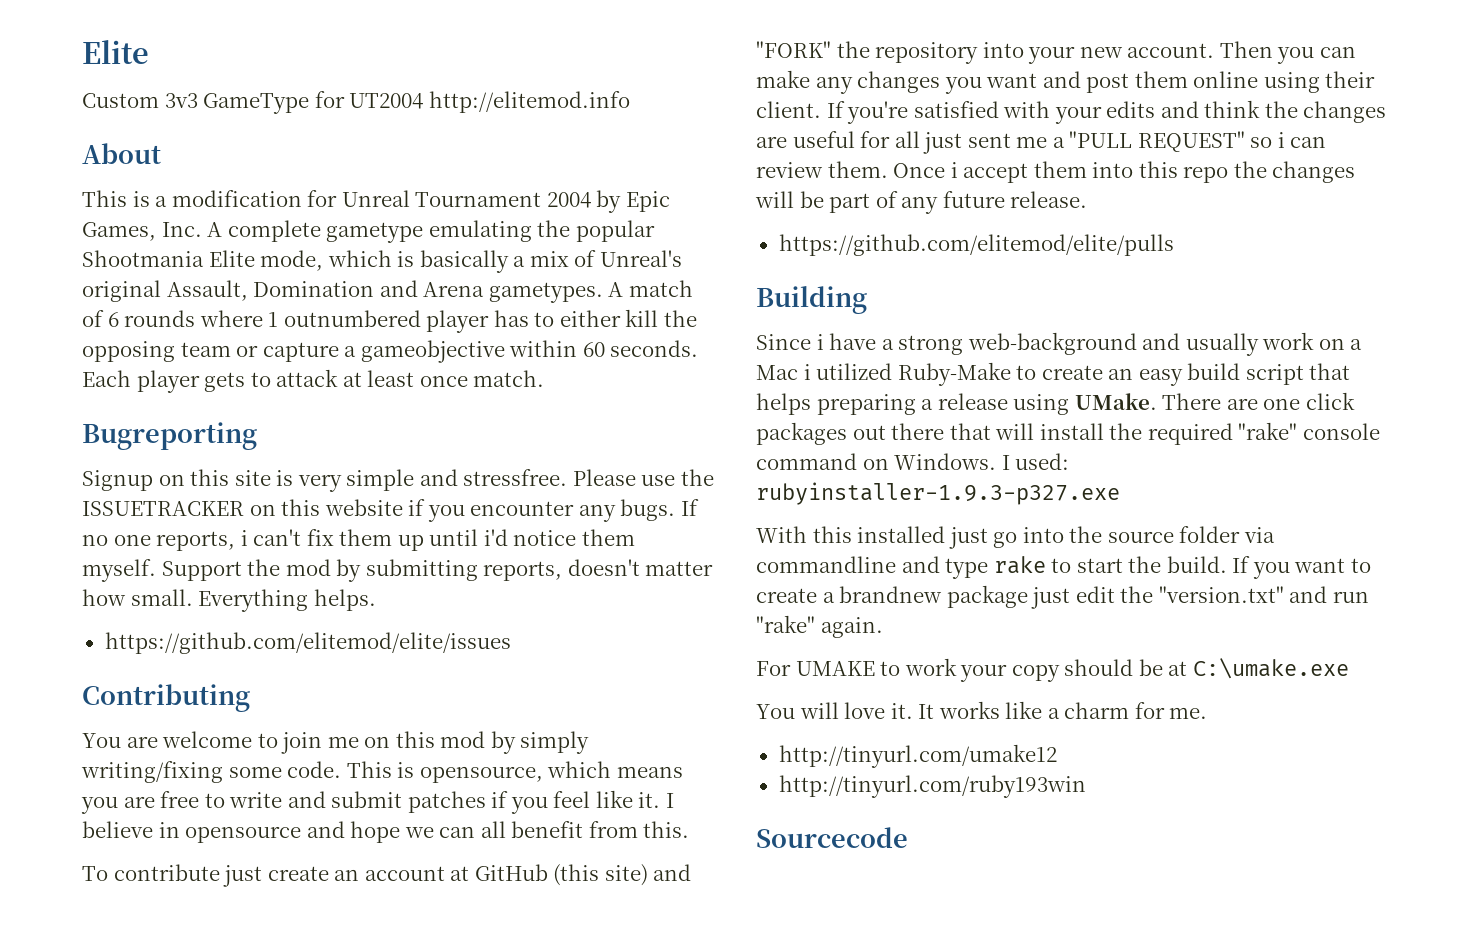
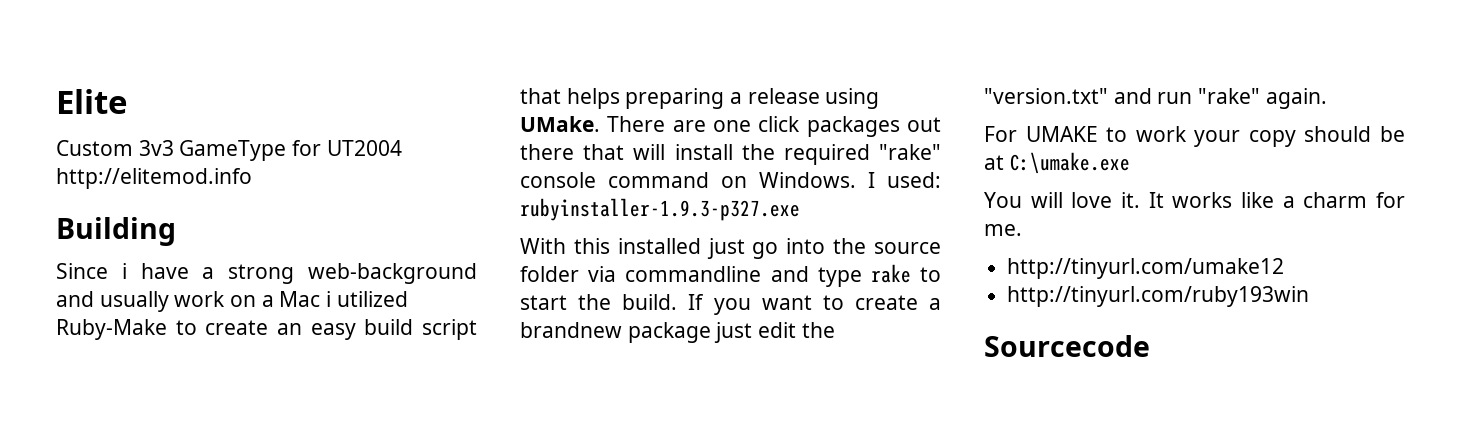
[82,143,161,164] [82,190,670,213] [82,220,655,243] [82,250,682,273] [82,280,693,303] [82,309,697,333] [82,340,699,363] [82,369,545,393] [82,422,257,450] [82,469,714,492] [82,499,699,522] [82,529,635,551] [82,559,714,582] [82,589,376,612] [104,632,511,654] [82,684,250,712] [82,731,590,754] [81,761,683,783] [81,790,674,814] [82,821,690,843] [82,864,692,887] [756,41,1356,64] [756,70,1376,94] [756,100,1387,124] [756,131,1327,154] [756,161,1356,183] [755,191,1088,214] [778,234,1174,256] // About // This is a modification for Unreal Tournament 2004 by Epic Games, Inc. A complete gametype emulating the popular Shootmania Elite mode, which is basically a mix of Unreal's original Assault, Domination and Arena gametypes. A match of 6 rounds where 1 outnumbered player has to either kill the opposing team or capture a gameobjective within 60 seconds. Each player gets to attack at least once match. // Bugreporting // Signup on this site is very simple and stressfree. Please use the ISSUETRACKER on this website if you encounter any bugs. If no one reports, i can't fix them up until i'd notice them myself. Support the mod by submitting reports, doesn't matter how small. Everything helps. // https://github.com/elitemod/elite/issues // Contributing // You are welcome to join me on this mod by simply writing/fixing some code. This is opensource, which means you are free to write and submit patches if you feel like it. I believe in opensource and hope we can all benefit from this. // To contribute just create an account at GitHub (this site) and "FORK" the repository into your new account. Then you can make any changes you want and post them online using their client. If you're satisfied with your edits and think the changes are useful for all just sent me a "PULL REQUEST" so i can review them. Once i accept them into this repo the changes will be part of any future release. // https://github.com/elitemod/elite/pulls -> (252, 178) none

